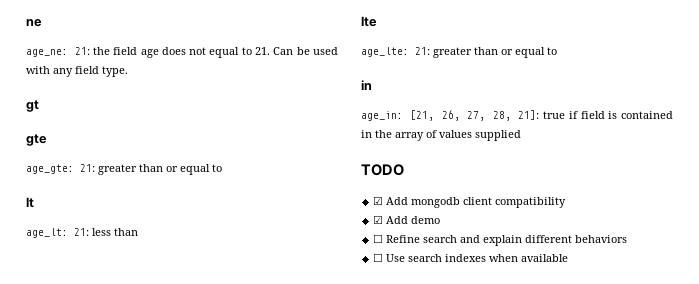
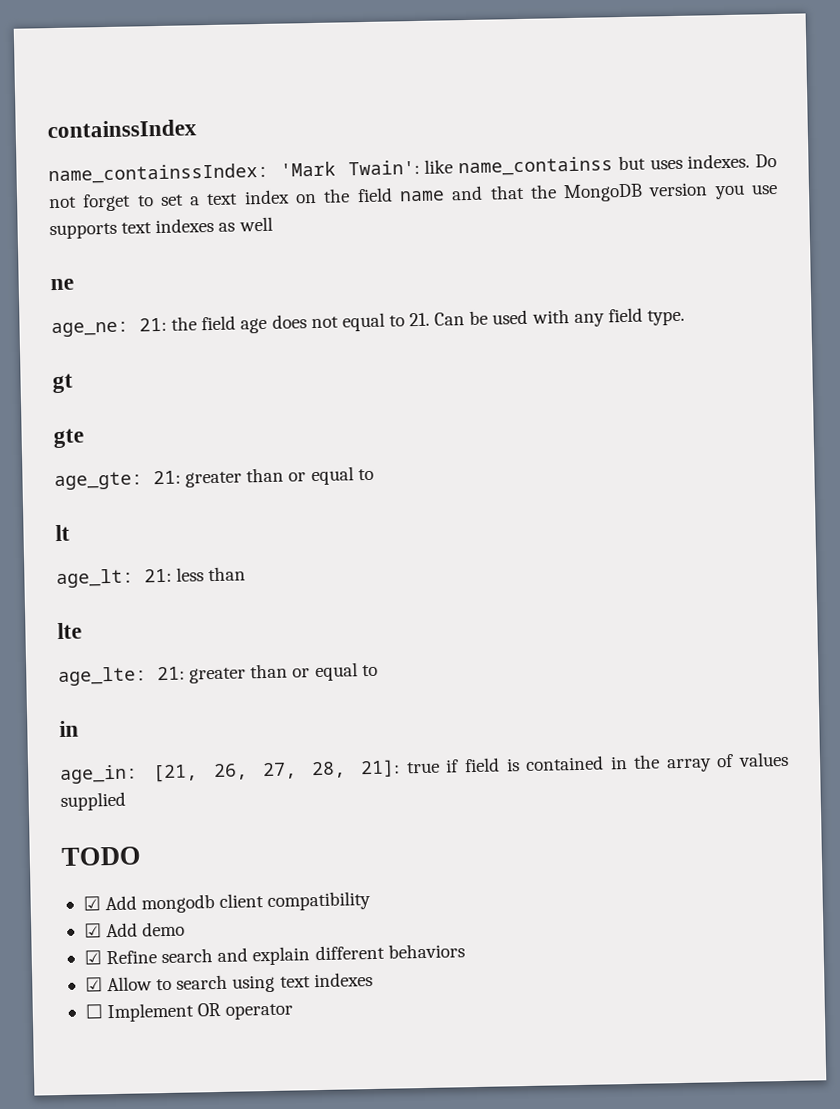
(26, 23) none -> [47,119,197,139] [48,153,778,185] [49,182,778,212] [49,216,273,240] containssIndex // name_containssIndex: 'Mark Twain': like name_containss but uses indexes. Do not forget to set a text index on the field name and that the MongoDB version you use supports text indexes as well //
[373,234,384,243] ☐ -> [83,950,102,965] ☑
[373,253,569,262] ☐ Use search indexes when available -> [84,972,373,993] [84,1002,294,1023] ☑ Allow to search using text indexes // ☐ Implement OR operator

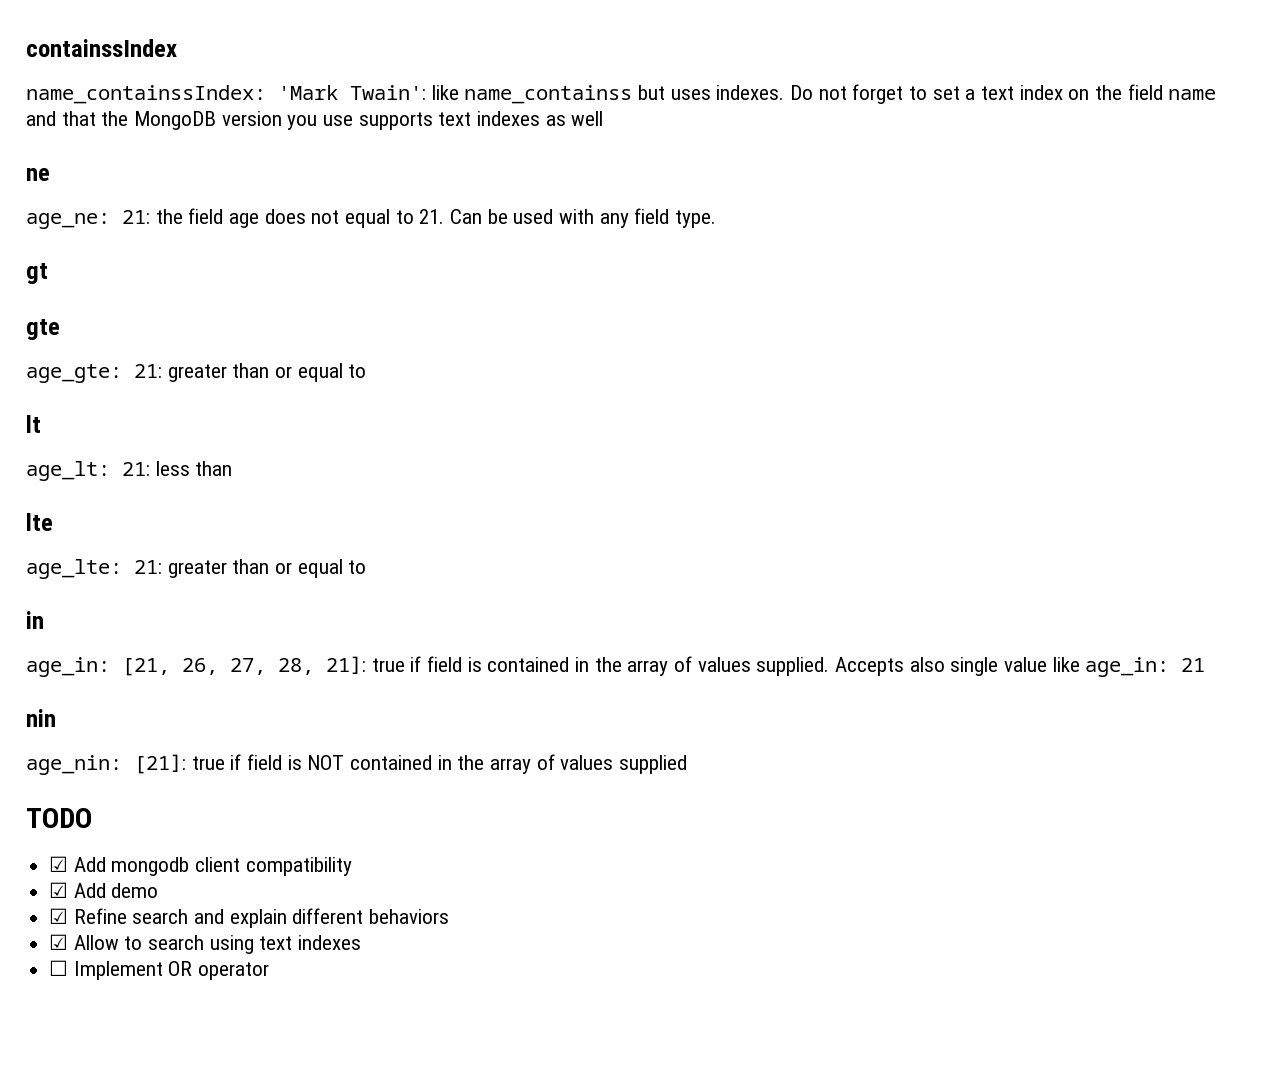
(790, 759) none -> [756,657,1206,677] [26,709,56,727] [26,754,614,775] supplied. Accepts also single value like age_in: 21 // nin // age_nin: [21]: true if field is NOT contained in the array of values

